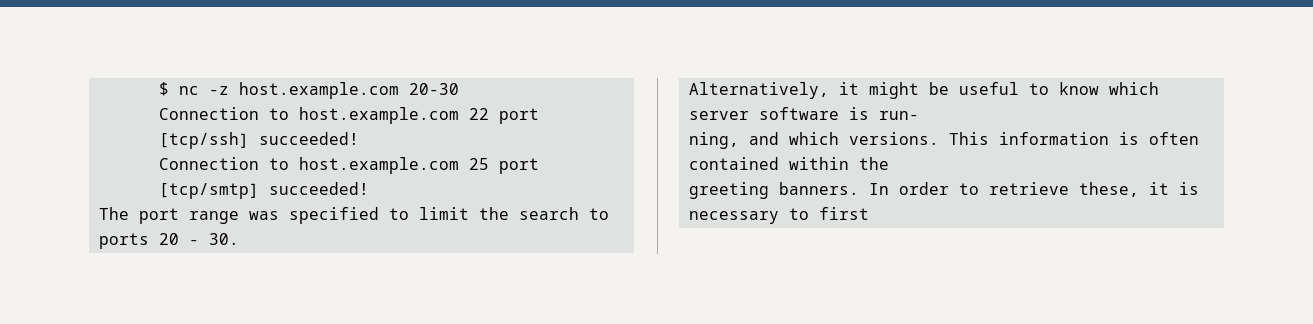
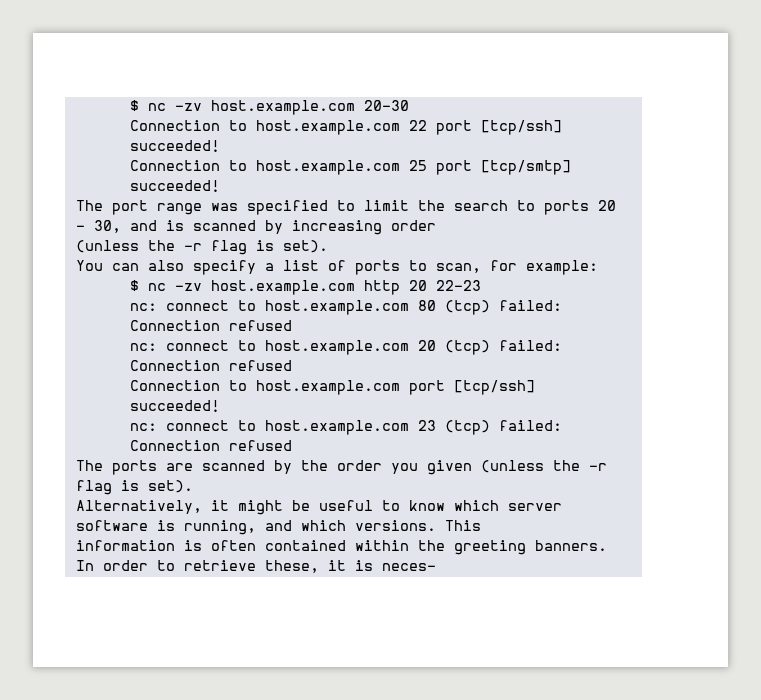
[158,82,229,96] $ nc -z -> [130,100,203,111] $ nc -zv
[208,233,239,245] 30. -> [94,220,437,235] [76,240,329,255] [76,260,599,275] [130,280,482,295] [130,300,563,315] [130,320,293,331] [130,340,563,355] [130,360,293,371] [130,380,536,395] [130,400,221,412] [130,420,563,435] [130,440,293,451] [76,460,608,475] [76,480,194,495] 30, and is scanned by increasing order // (unless the -r flag is set). // You can also specify a list of ports to scan, for example: // $ nc -zv host.example.com http 20 22-23 // nc: connect to host.example.com 80 (tcp) failed: Connection refused // nc: connect to host.example.com 20 (tcp) failed: Connection refused // Connection to host.example.com port [tcp/ssh] succeeded! // nc: connect to host.example.com 23 (tcp) failed: Connection refused // The ports are scanned by the order you given (unless the -r flag is set).
[878,111,919,120] [688,132,739,149] run- // ning, -> [184,520,257,535] running,
(989, 138) none -> (482, 525) //
(889, 163) // -> (446, 545) none
[688,207,869,224] necessary to first -> [382,563,437,571] neces‐

